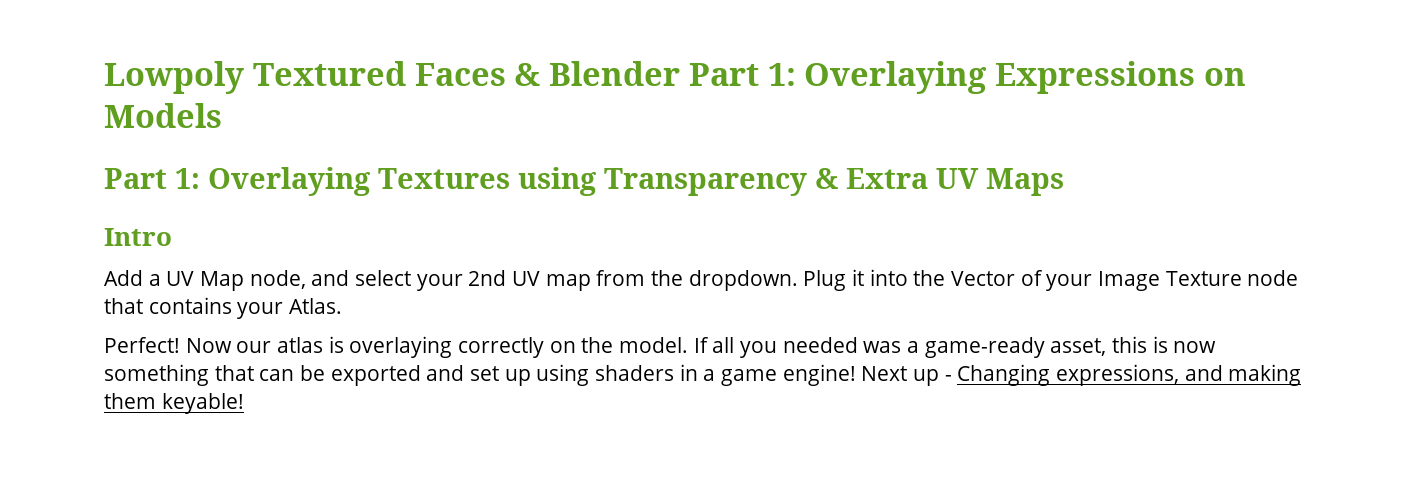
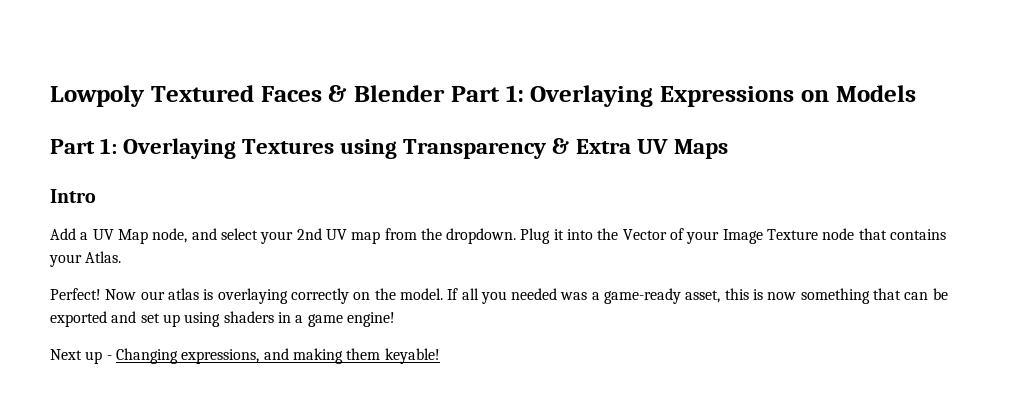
(856, 375) none -> (395, 319) //

